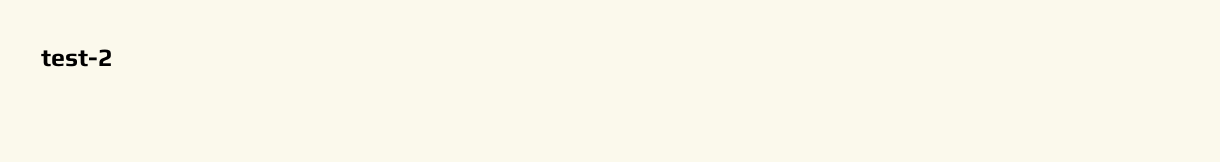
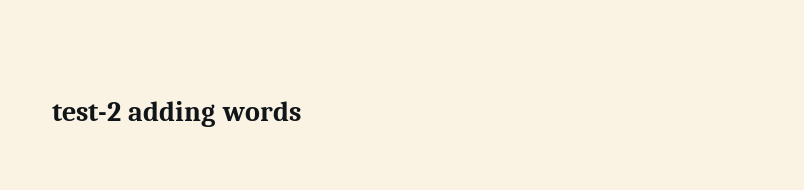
(113, 58) none -> [128,101,301,127] adding words

